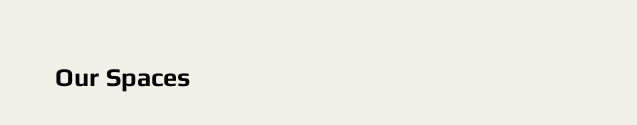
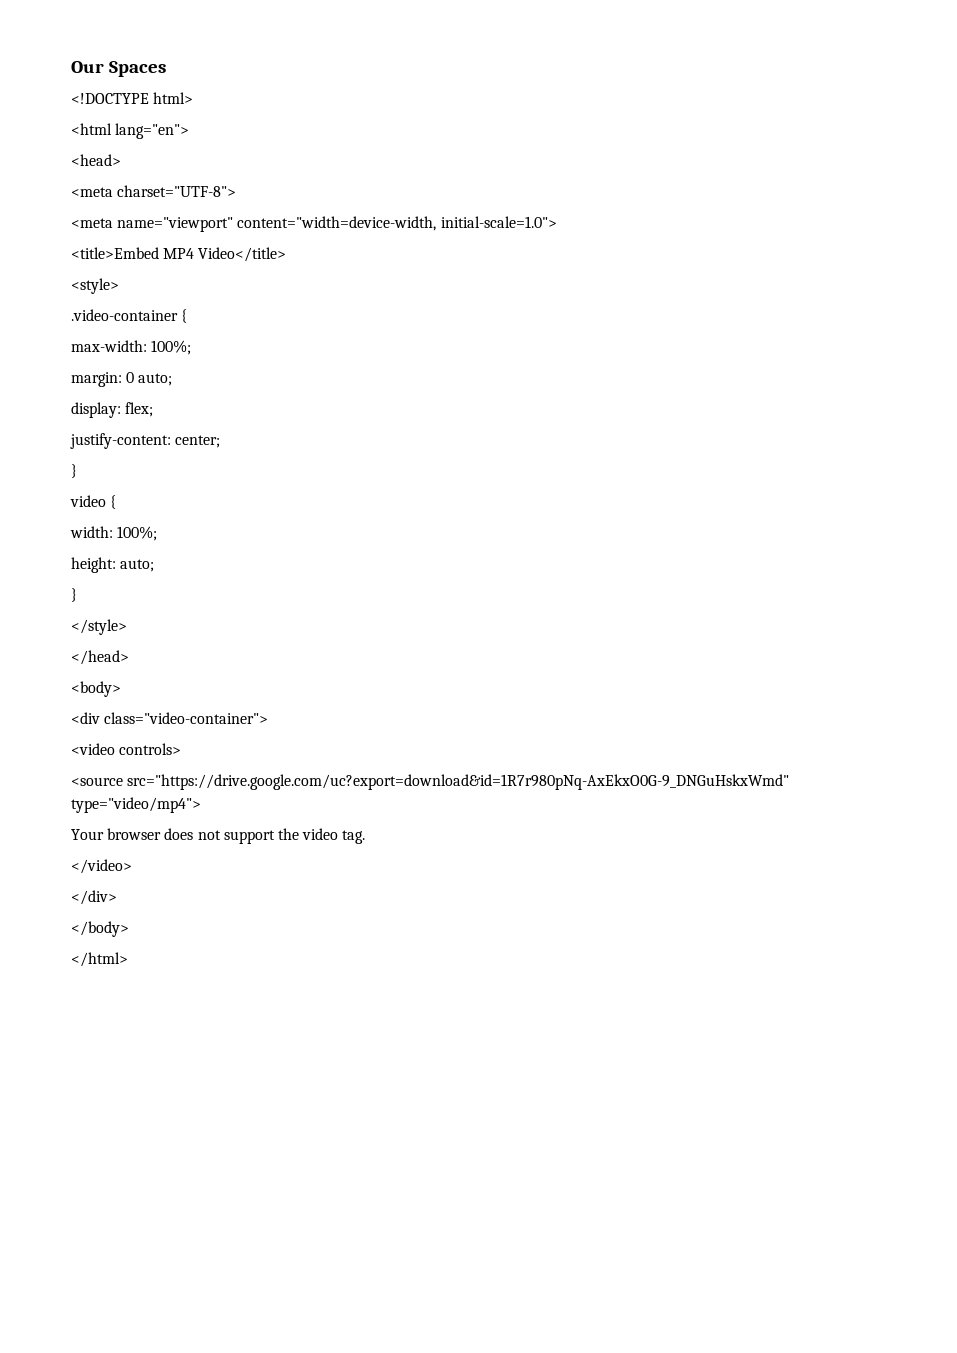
(190, 80) none -> [71,92,194,104] [71,123,190,139] [71,154,121,166] [71,185,237,197] [71,216,557,232] [71,247,287,262] [71,278,119,294] [71,309,188,323] [71,340,192,355] [71,372,173,387] [71,402,154,418] [70,433,221,449] [71,464,77,478] [70,495,117,509] [70,526,158,541] [71,557,155,573] [71,588,77,602] [71,619,127,635] [71,650,129,665] [71,681,121,697] [71,712,269,724] [71,743,182,755] [71,774,790,790] [71,797,201,813] [71,828,366,844] [71,859,132,874] [71,890,117,905] [71,921,129,937] [71,952,128,967] // <!DOCTYPE html> // <html lang="en"> // <head> // <meta charset="UTF-8"> // <meta name="viewport" content="width=device-width, initial-scale=1.0"> // <title>Embed MP4 Video</title> // <style> // .video-container { // max-width: 100%; // margin: 0 auto; // display: flex; // justify-content: center; // } // video { // width: 100%; // height: auto; // } // </style> // </head> // <body> // <div class="video-container"> // <video controls> // <source src="https://drive.google.com/uc?export=download&id=1R7r980pNq-AxEkxO0G-9_DNGuHskxWmd" type="video/mp4"> // Your browser does not support the video tag. // </video> // </div> // </body> // </html>

